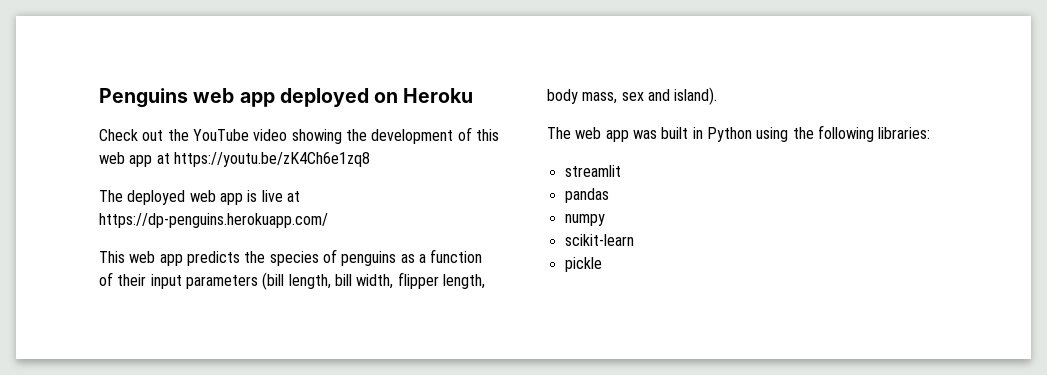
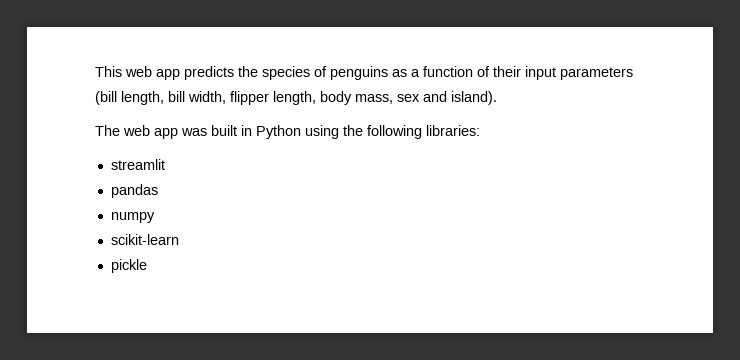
[99,88,474,108] [99,127,499,144] [99,152,370,167] [99,190,300,205] [99,213,328,228] Penguins web app deployed on Heroku // Check out the YouTube video showing the development of this web app at https://youtu.be/zK4Ch6e1zq8 // The deployed web app is live at https://dp-penguins.herokuapp.com/ // -> (95, 71) none

